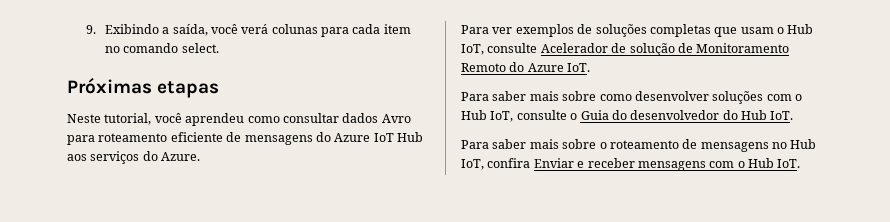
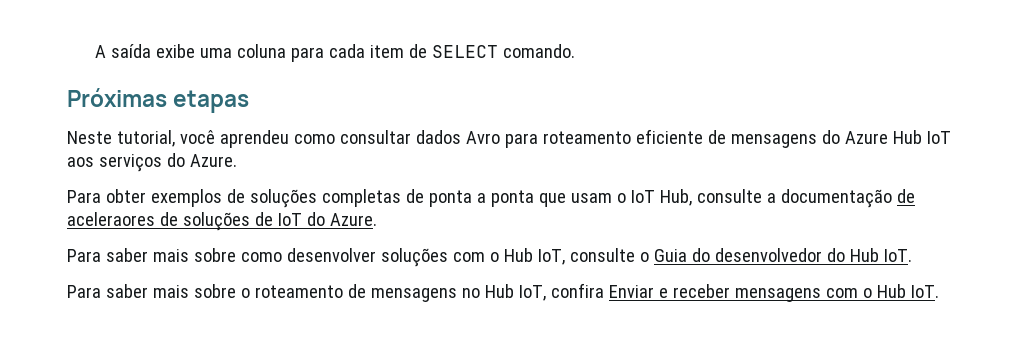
[85,24,411,37] [104,43,219,53] 9. Exibindo a saída, você verá colunas para cada item no comando select. -> [95,44,576,62] A saída exibe uma coluna para cada item de SELECT comando.
[373,132,423,142] IoT Hub -> [892,130,951,144] Hub IoT
[492,27,513,34] ver -> [105,189,146,203] obter
[714,24,814,37] [461,43,790,56] [461,62,591,72] que usam o Hub IoT, consulte Acelerador de solução de Monitoramento Remoto do Azure IoT. -> [405,189,915,208] [67,212,377,231] de ponta a ponta que usam o IoT Hub, consulte a documentação de aceleraores de soluções de IoT do Azure.

